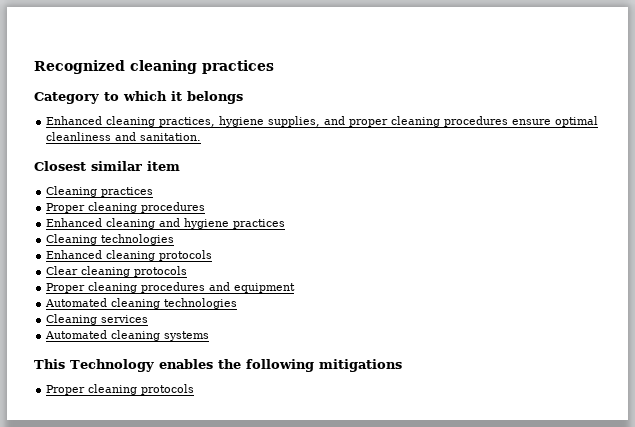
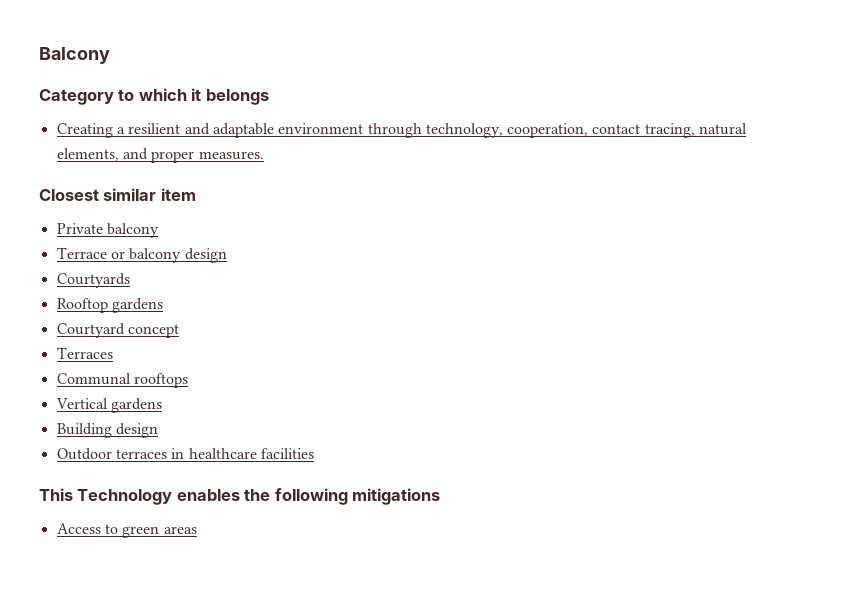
[34,60,274,74] Recognized cleaning practices -> [39,47,110,64] Balcony
[46,116,599,127] [46,132,202,141] [34,161,180,171] [46,186,154,197] [46,202,206,213] [46,218,286,229] [46,234,175,245] [46,250,213,261] [46,266,188,277] [46,282,296,293] [45,298,238,309] [46,314,149,325] [45,330,210,341] Enhanced cleaning practices, hygiene supplies, and proper cleaning procedures ensure optimal cleanliness and sanitation. // Closest similar item // Cleaning practices // Proper cleaning procedures // Enhanced cleaning and hygiene practices // Cleaning technologies // Enhanced cleaning protocols // Clear cleaning protocols // Proper cleaning procedures and equipment // Automated cleaning technologies // Cleaning services // Automated cleaning systems -> [56,123,748,138] [56,148,264,163] [39,188,196,201] [56,223,159,238] [56,247,227,263] [56,273,130,288] [56,298,163,313] [56,323,179,338] [56,347,113,359] [56,373,188,388] [55,398,162,413] [56,423,158,438] [56,448,314,460] Creating a resilient and adaptable environment through technology, cooperation, contact tracing, natural elements, and proper measures. // Closest similar item // Private balcony // Terrace or balcony design // Courtyards // Rooftop gardens // Courtyard concept // Terraces // Communal rooftops // Vertical gardens // Building design // Outdoor terraces in healthcare facilities
[46,384,195,395] Proper cleaning protocols -> [56,523,197,538] Access to green areas

